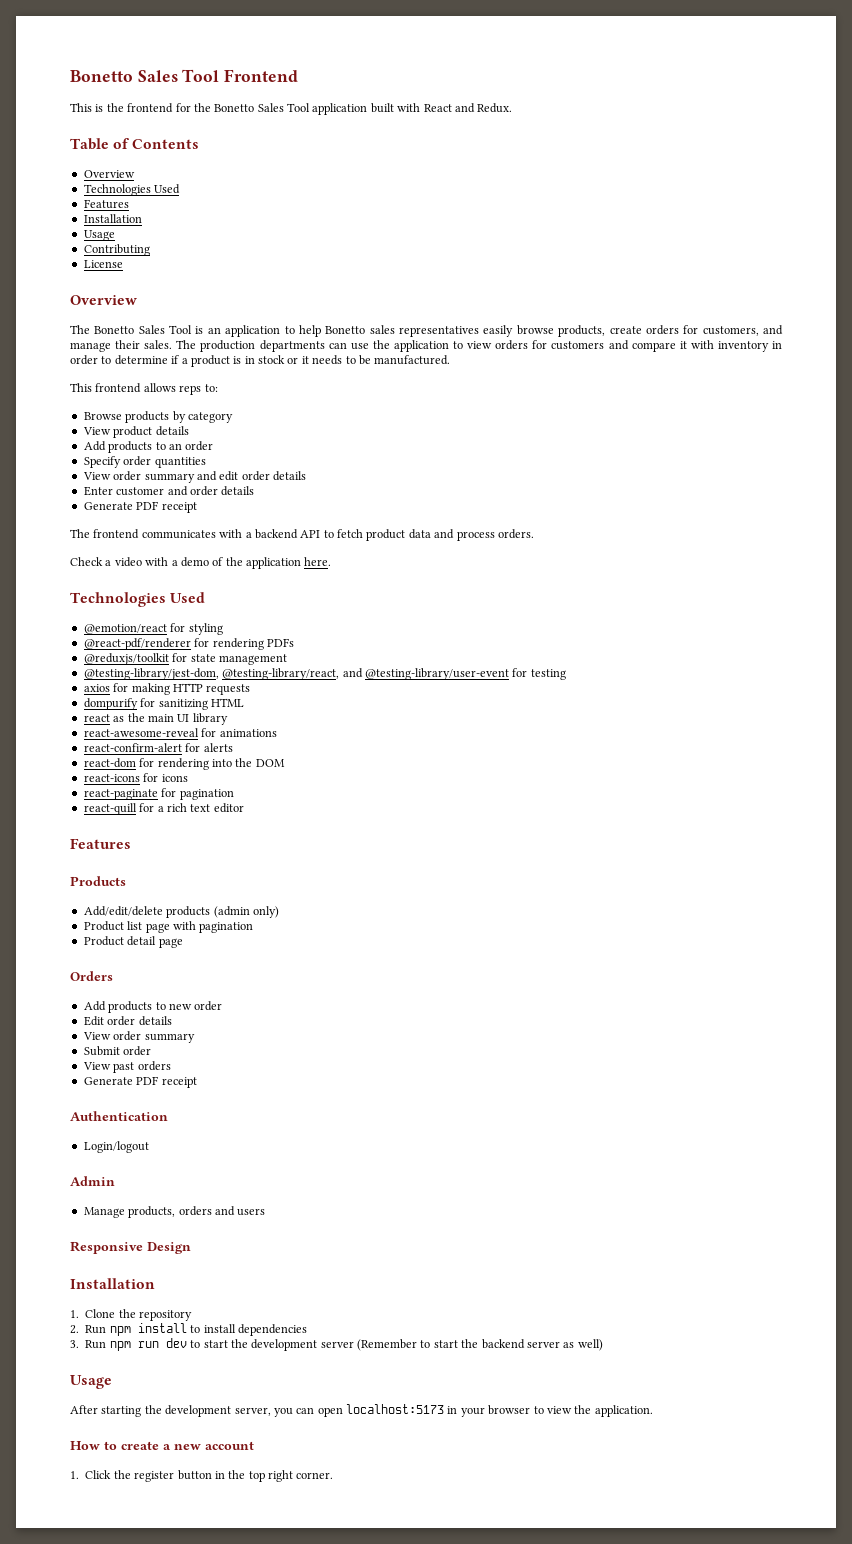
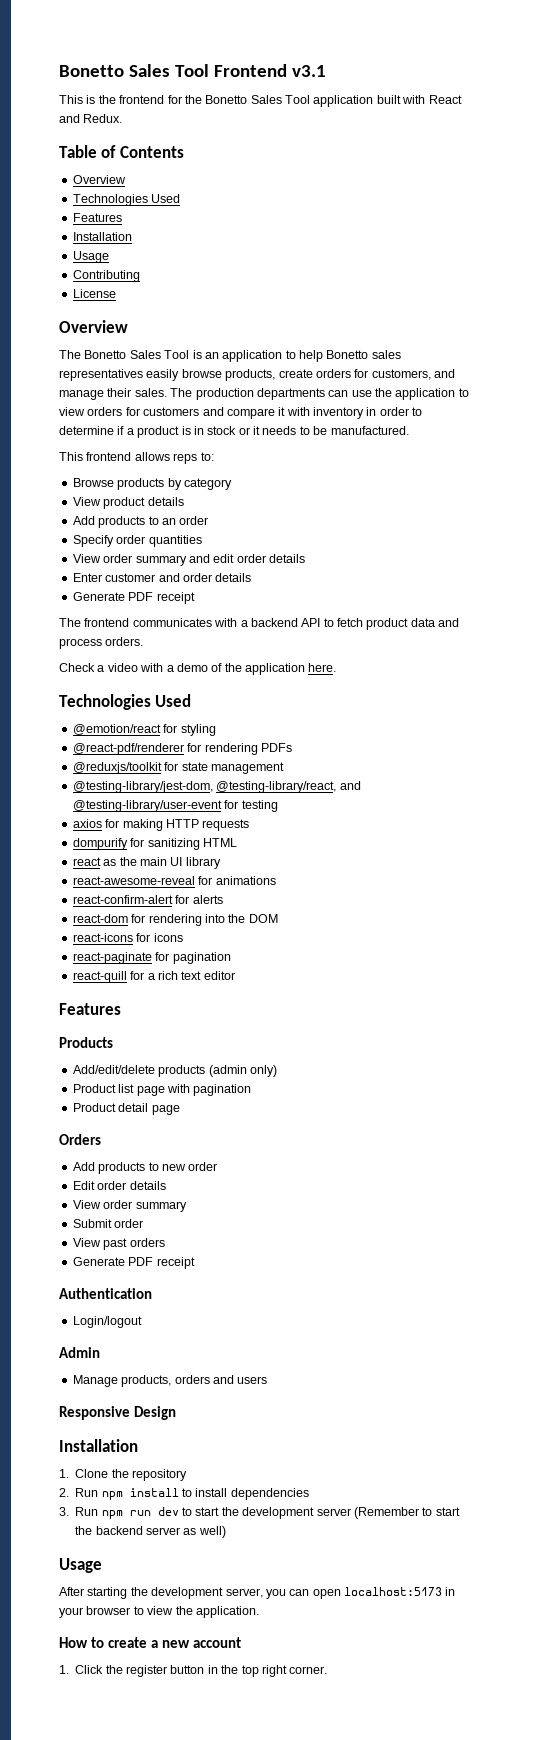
(299, 75) none -> [291,65,326,77] v3.1

